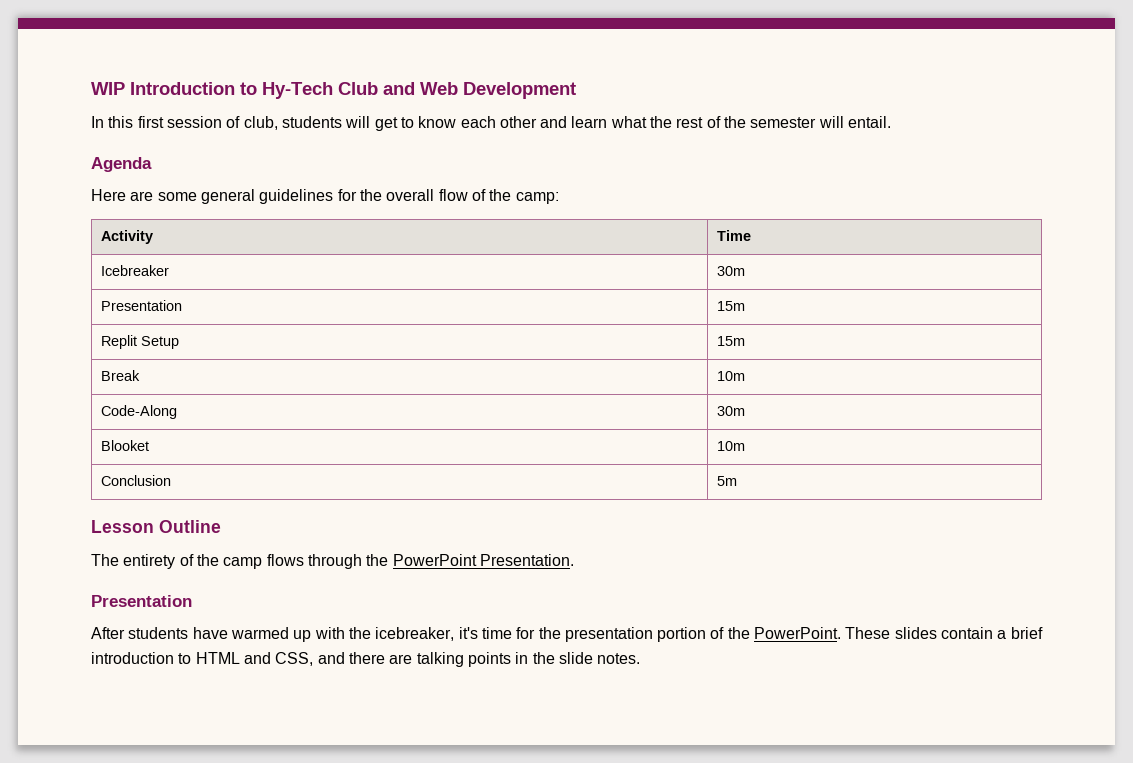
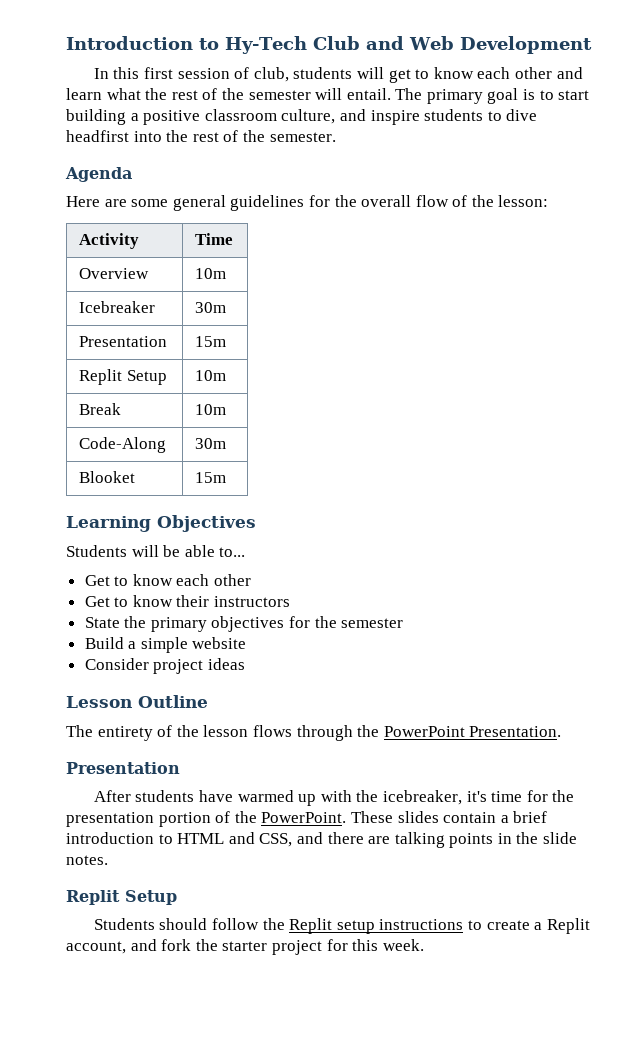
[91,82,125,95] WIP -> (66, 43) none
(892, 122) none -> [395,88,590,104] [66,109,538,125] [66,130,336,142] The primary goal is to start building a positive classroom culture, and inspire students to dive headfirst into the rest of the semester.
[515,192,559,204] camp: -> [498,195,549,207] lesson:
(752, 235) none -> [79,268,150,279] [195,268,227,279] // Overview | 10m
[717,336,746,346] 15m -> [195,370,227,381] 10m
[717,441,746,451] [101,475,172,486] [717,476,738,486] 10m // Conclusion | 5m -> [195,472,227,483] [66,515,256,532] [66,545,246,557] [84,574,252,586] [84,595,291,607] [84,616,404,632] [84,637,247,653] [84,658,245,674] 15m // Learning Objectives // Students will be able to... // Get to know each other // Get to know their instructors // State the primary objectives for the semester // Build a simple website // Consider project ideas
[223,557,263,569] camp -> [203,725,249,737] lesson
(641, 658) none -> [66,890,177,905] [93,918,590,934] [66,939,424,955] // Replit Setup // Students should follow the Replit setup instructions to create a Replit account, and fork the starter project for this week.

